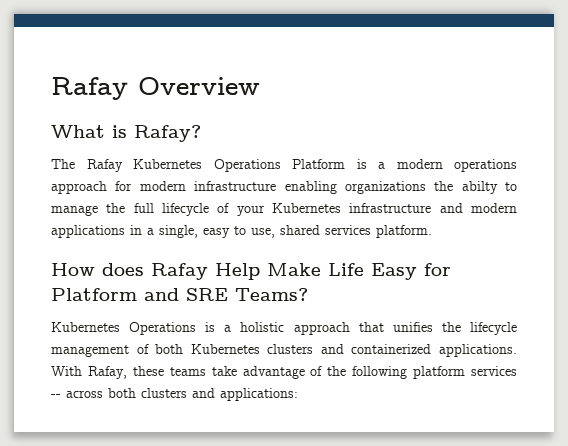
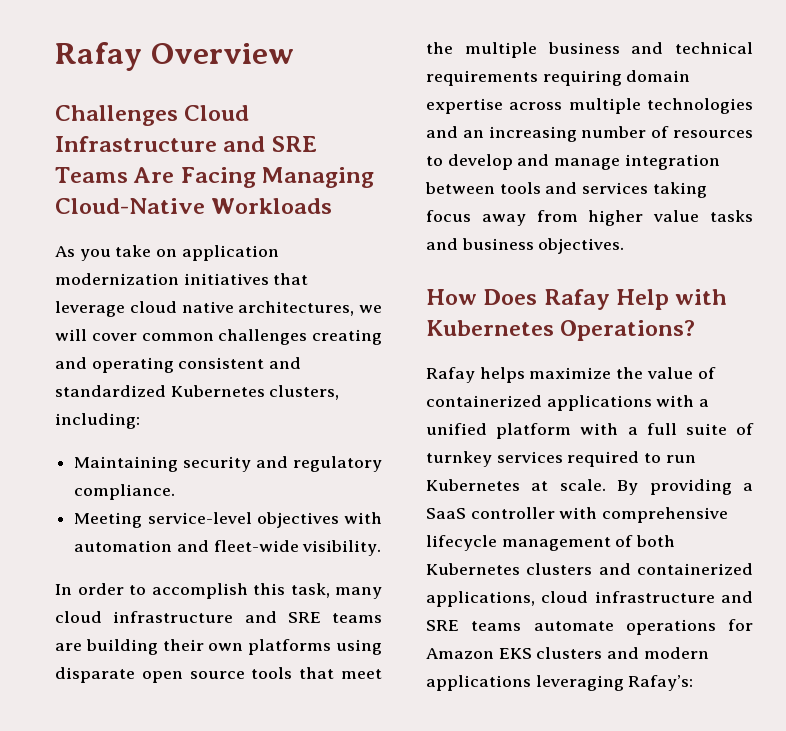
[51,125,201,142] [51,159,517,172] [51,181,517,194] [51,203,517,216] [51,225,432,238] What is Rafay? // The Rafay Kubernetes Operations Platform is a modern operations approach for modern infrastructure enabling organizations the abilty to manage the full lifecycle of your Kubernetes infrastructure and modern applications in a single, easy to use, shared services platform. -> [55,105,250,126] [55,136,317,152] [55,167,374,188] [55,198,333,214] [55,245,279,261] [55,273,309,285] [55,301,382,317] [55,329,382,345] [55,357,302,373] [55,385,340,400] [55,413,140,429] [74,456,382,472] [74,484,176,500] [74,512,382,528] [74,540,382,556] [55,583,382,599] [55,611,382,623] [55,639,383,655] [55,667,383,683] [426,42,753,58] [426,70,691,86] [426,98,753,114] [426,126,753,142] [426,154,720,170] [425,182,707,198] [426,210,753,226] [426,238,625,254] Challenges Cloud Infrastructure and SRE Teams Are Facing Managing Cloud-Native Workloads // As you take on application modernization initiatives that leverage cloud native architectures, we will cover common challenges creating and operating consistent and standardized Kubernetes clusters, including: // Maintaining security and regulatory compliance. // Meeting service-level objectives with automation and fleet-wide visibility. // In order to accomplish this task, many cloud infrastructure and SRE teams are building their own platforms using disparate open source tools that meet the multiple business and technical requirements requiring domain expertise across multiple technologies and an increasing number of resources to develop and manage integration between tools and services taking focus away from higher value tasks and business objectives.
[102,263,144,276] does -> [483,289,538,305] Does
[267,263,451,280] [51,288,308,301] [51,322,461,335] Make Life Easy for Platform and SRE Teams? // Kubernetes Operations is a holistic approach that unifies the -> [675,289,728,305] [426,320,696,341] [426,367,716,383] [426,395,710,411] [426,423,754,439] [426,451,696,467] [426,479,753,495] [426,507,729,523] with Kubernetes Operations? // Rafay helps maximize the value of containerized applications with a unified platform with a full suite of turnkey services required to run Kubernetes at scale. By providing a SaaS controller with comprehensive
[439,344,517,357] [51,366,517,379] [51,388,298,401] applications. With Rafay, these teams take advantage of the following platform services -- across both clusters and applications: -> [426,591,753,607] [426,619,753,635] [426,647,709,659] [426,675,694,691] applications, cloud infrastructure and SRE teams automate operations for Amazon EKS clusters and modern applications leveraging Rafay’s:

